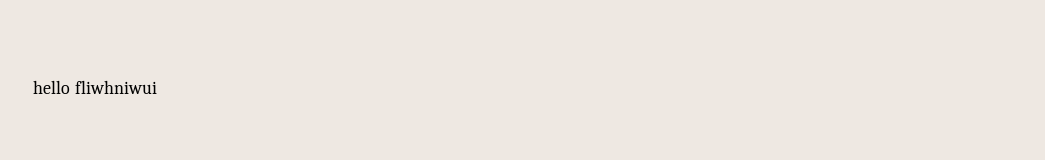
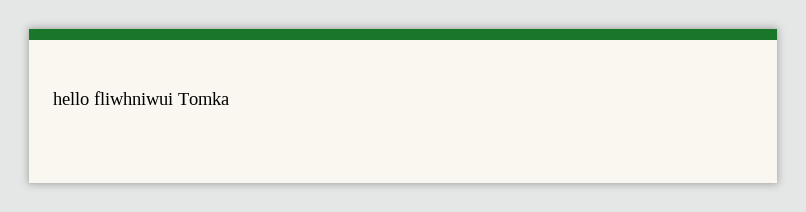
(157, 87) none -> [178,92,229,105] Tomka

